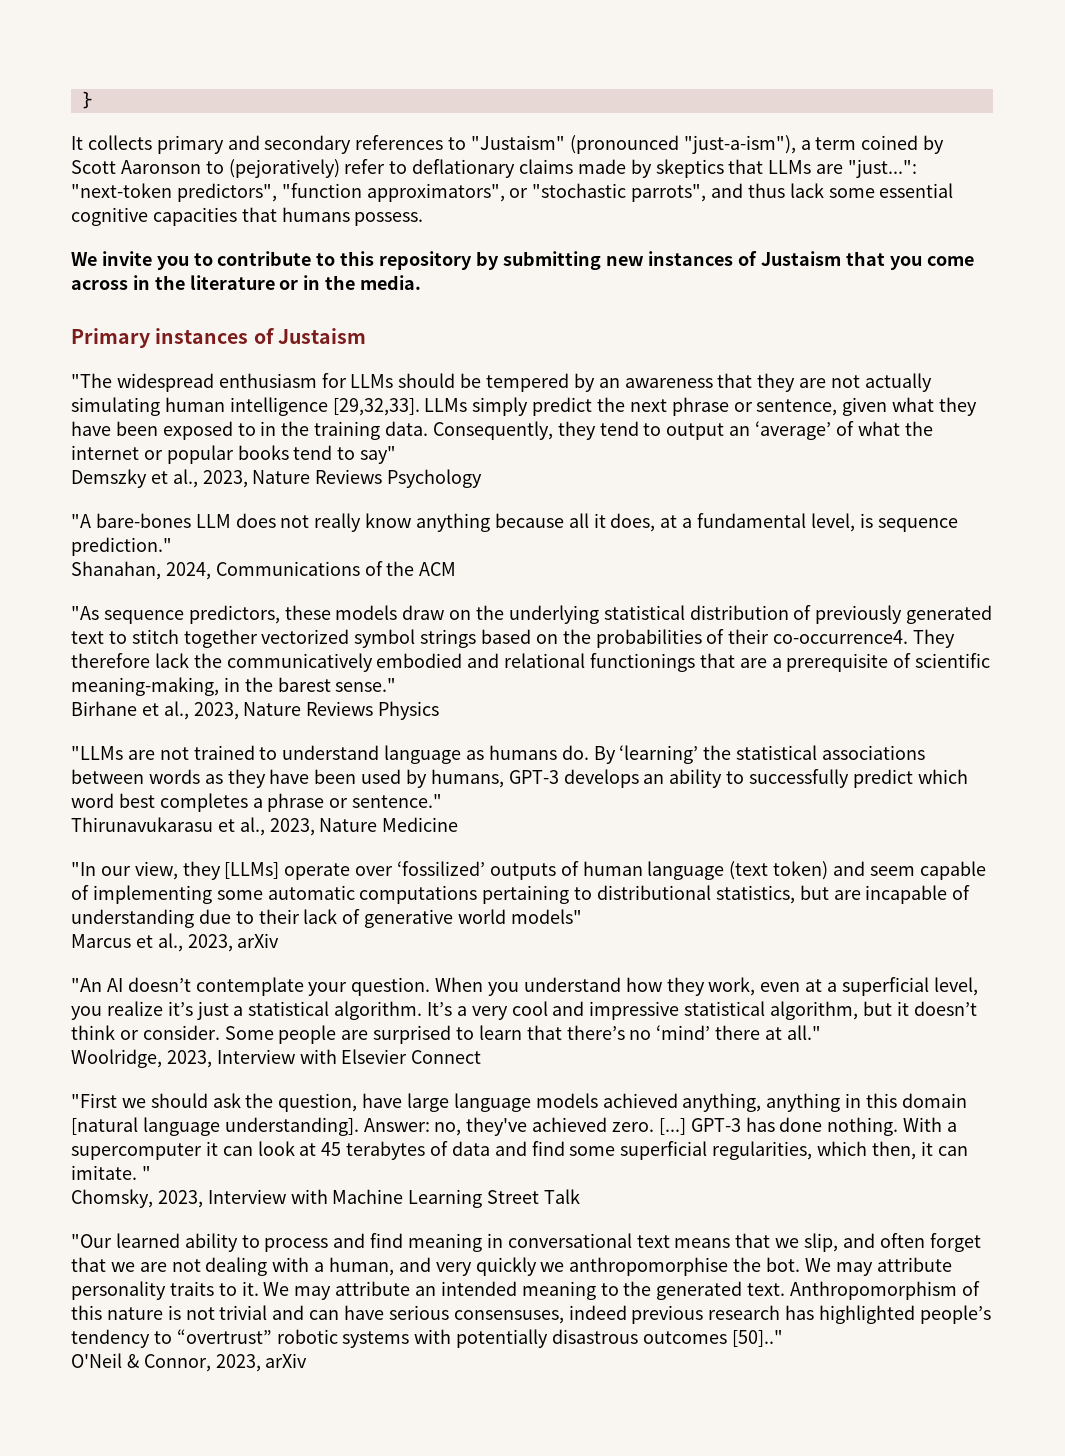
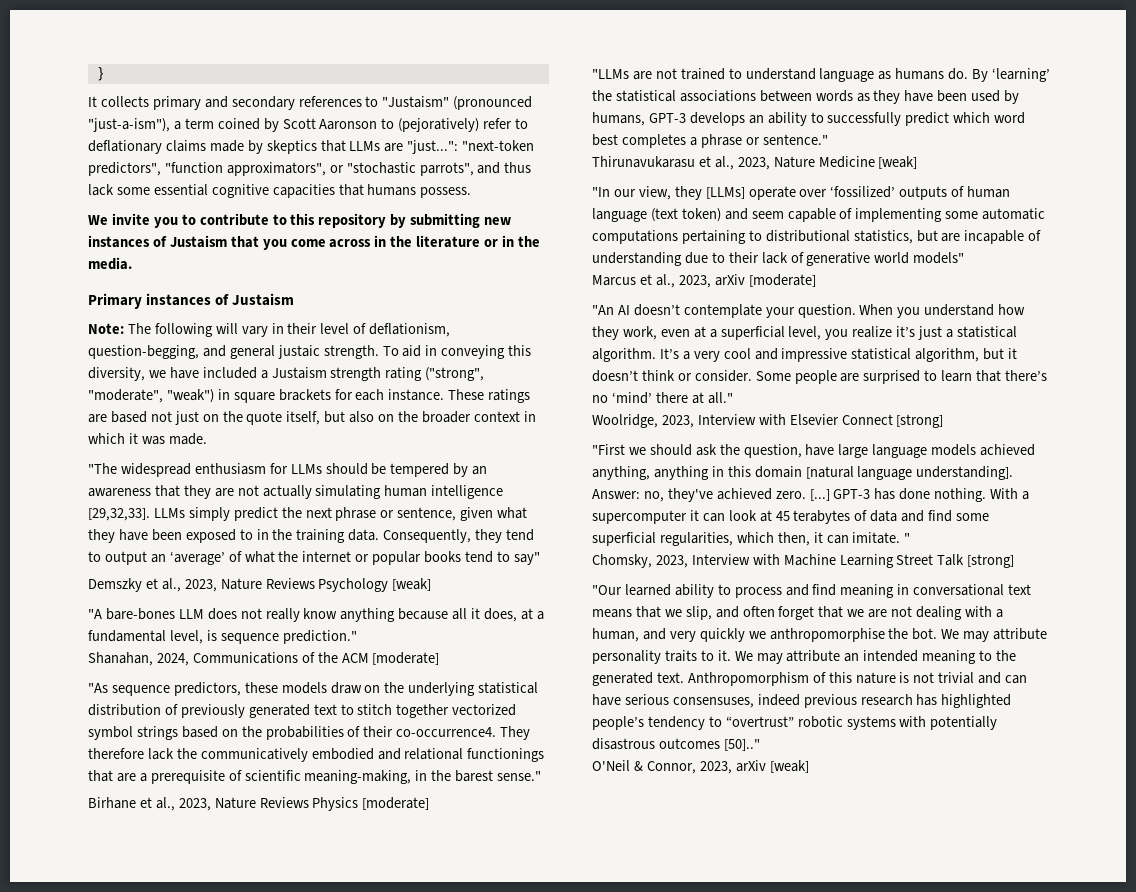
(366, 336) none -> [88,323,451,337] [88,345,532,359] [88,367,485,381] [88,389,531,403] [88,411,536,425] [88,433,207,445] // Note: The following will vary in their level of deflationism, question-begging, and general justaic strength. To aid in conveying this diversity, we have included a Justaism strength rating ("strong", "moderate", "weak") in square brackets for each instance. These ratings are based not just on the quote itself, but also on the broader context in which it was made.
(483, 478) none -> [392,578,432,591] [weak]
(457, 569) none -> [372,652,440,665] [moderate]
(440, 710) none -> [362,797,430,810] [moderate]
(459, 824) none -> [878,156,918,169] [weak]
(280, 940) none -> [748,274,816,287] [moderate]
(482, 1057) none -> [896,414,944,428] [strong]
(581, 1196) none -> [967,554,1015,568] [strong]
(308, 1360) none -> [769,760,809,773] [weak]

